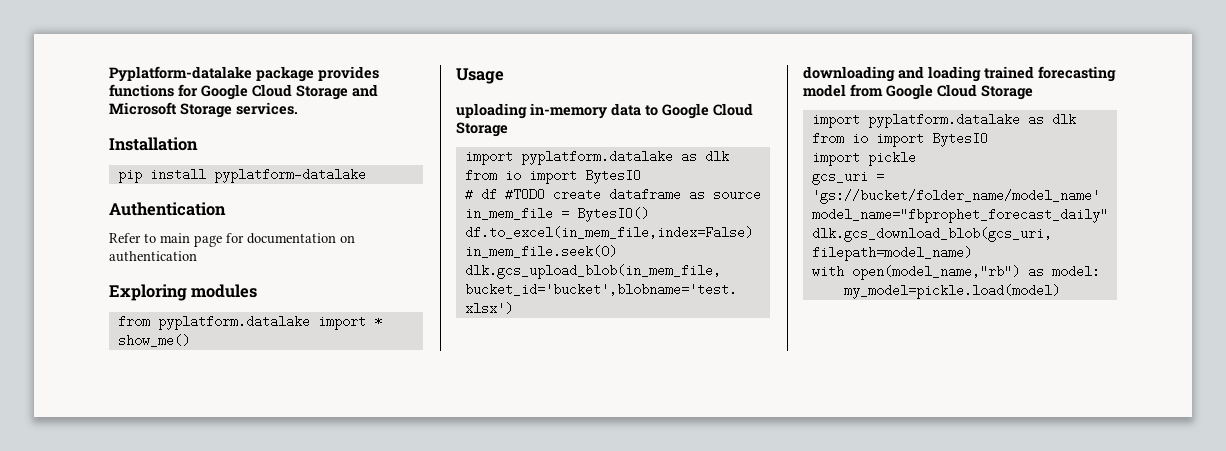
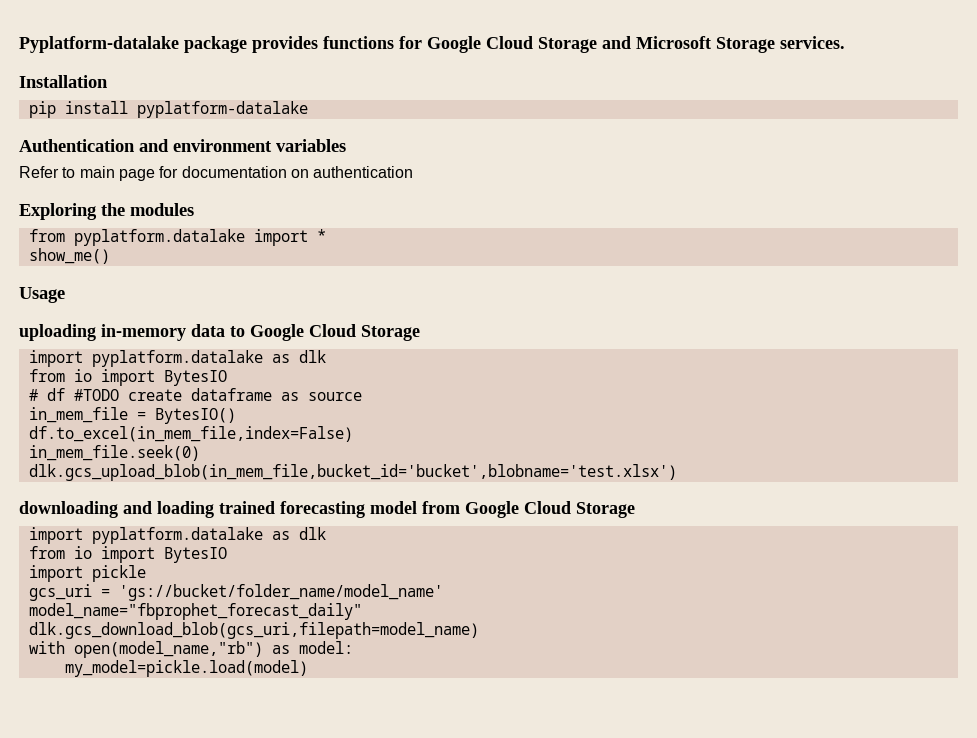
(226, 209) none -> [139,139,346,152] and environment variables
(187, 292) none -> [101,203,125,216] the

